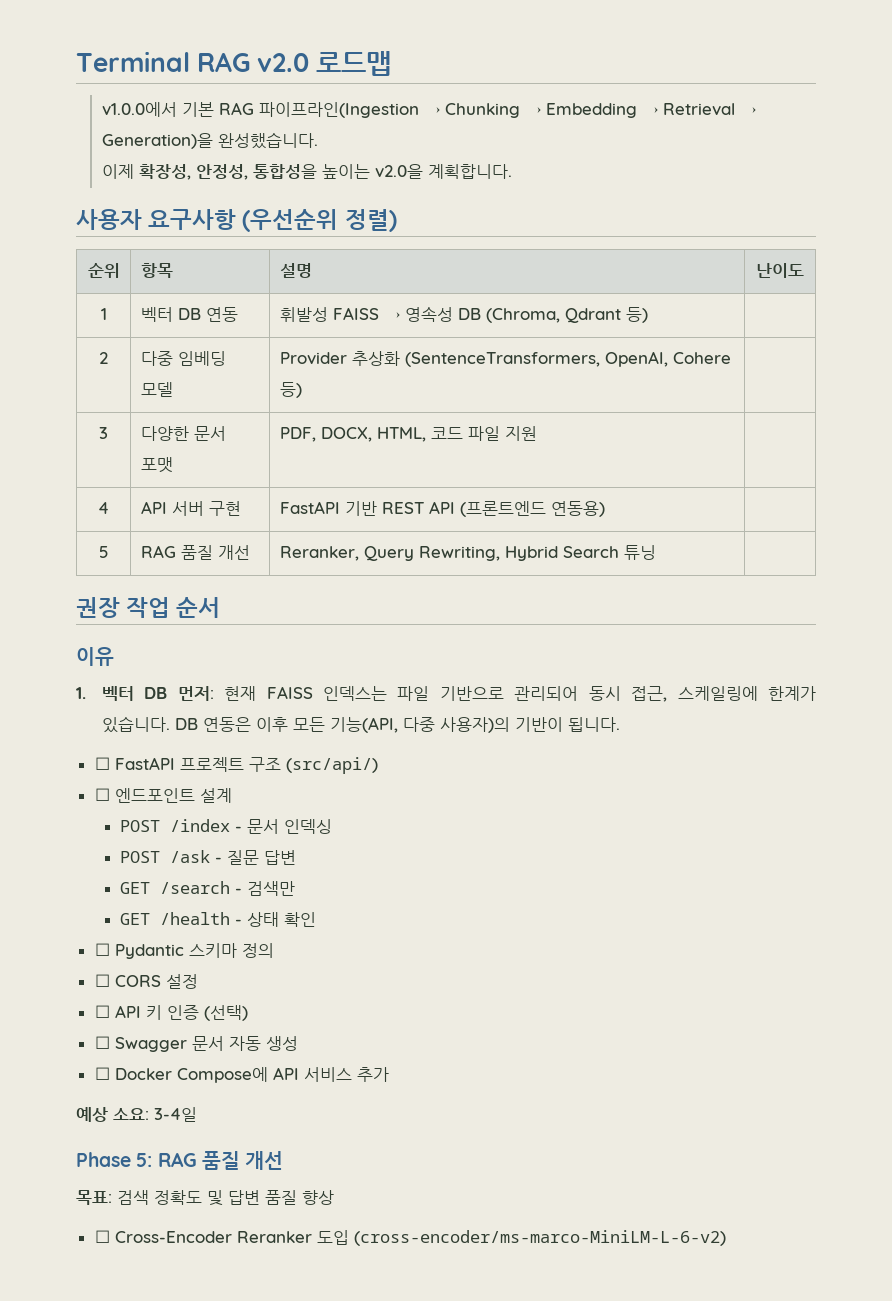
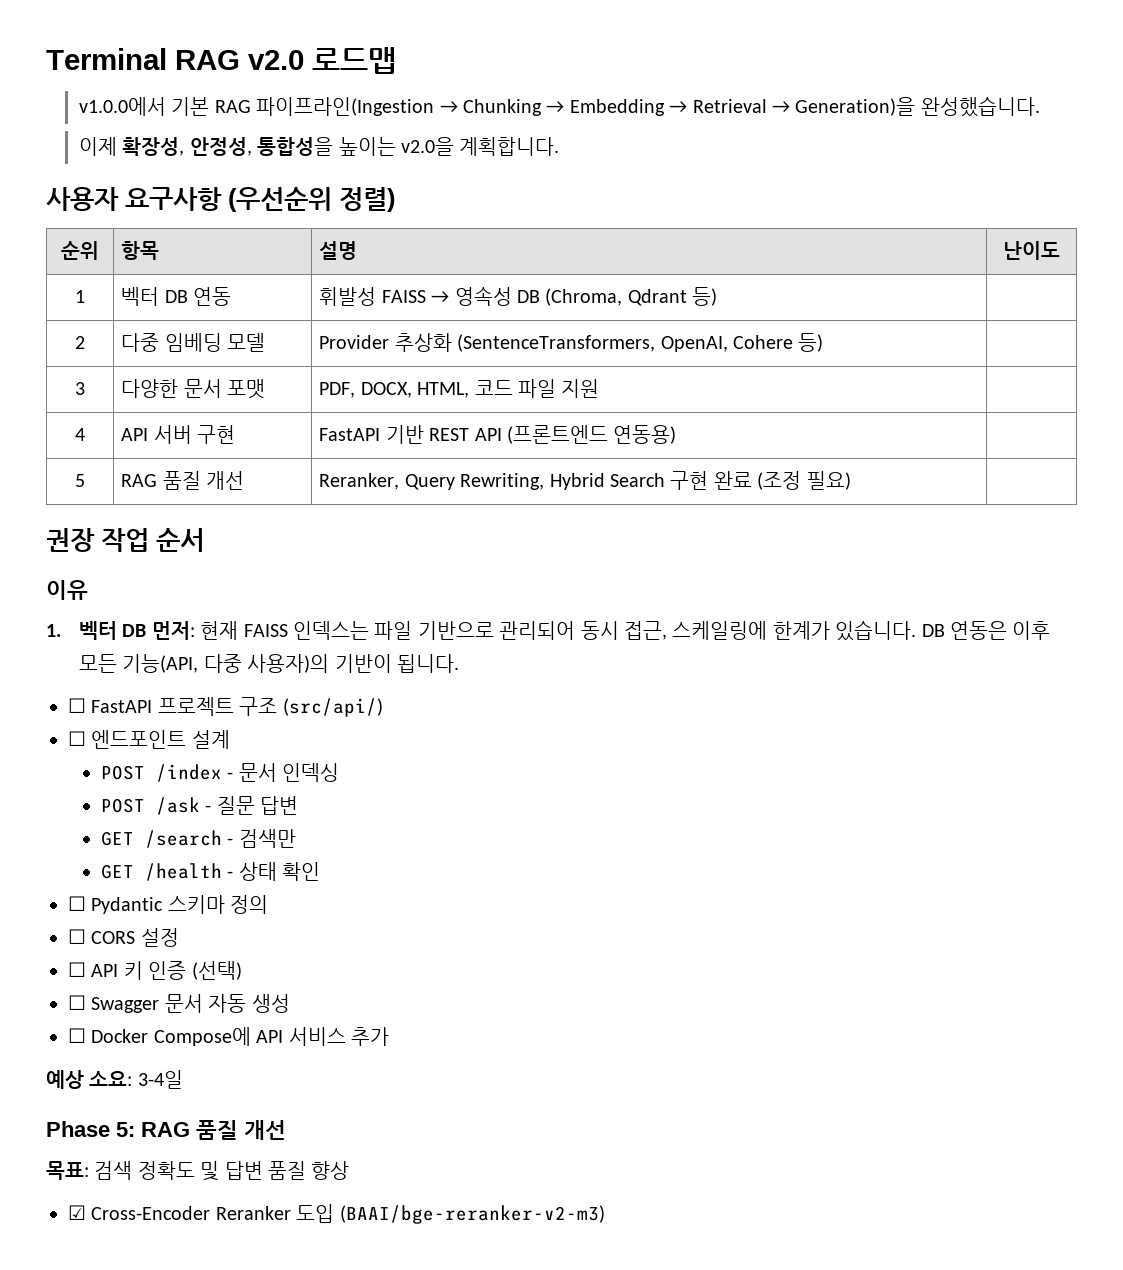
[623,545,656,560] 튜닝 -> [670,471,851,490] 구현 완료 (조정 필요)
[94,1230,110,1243] ☐ -> [68,1205,86,1220] ☑
[353,1230,726,1246] (cross-encoder/ms-marco-MiniLM-L-6-v2) -> [339,1205,605,1224] (BAAI/bge-reranker-v2-m3)

